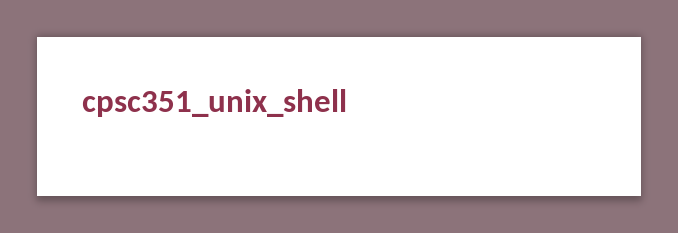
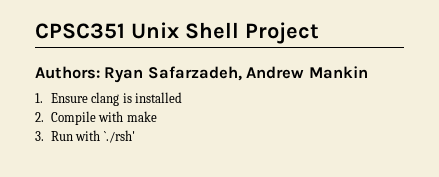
[82,89,347,117] cpsc351_unix_shell -> [35,22,319,44] [35,66,368,83] [35,92,183,106] [35,111,157,125] [35,130,135,143] CPSC351 Unix Shell Project // Authors: Ryan Safarzadeh, Andrew Mankin // 1. Ensure clang is installed // 2. Compile with make // 3. Run with `./rsh'

